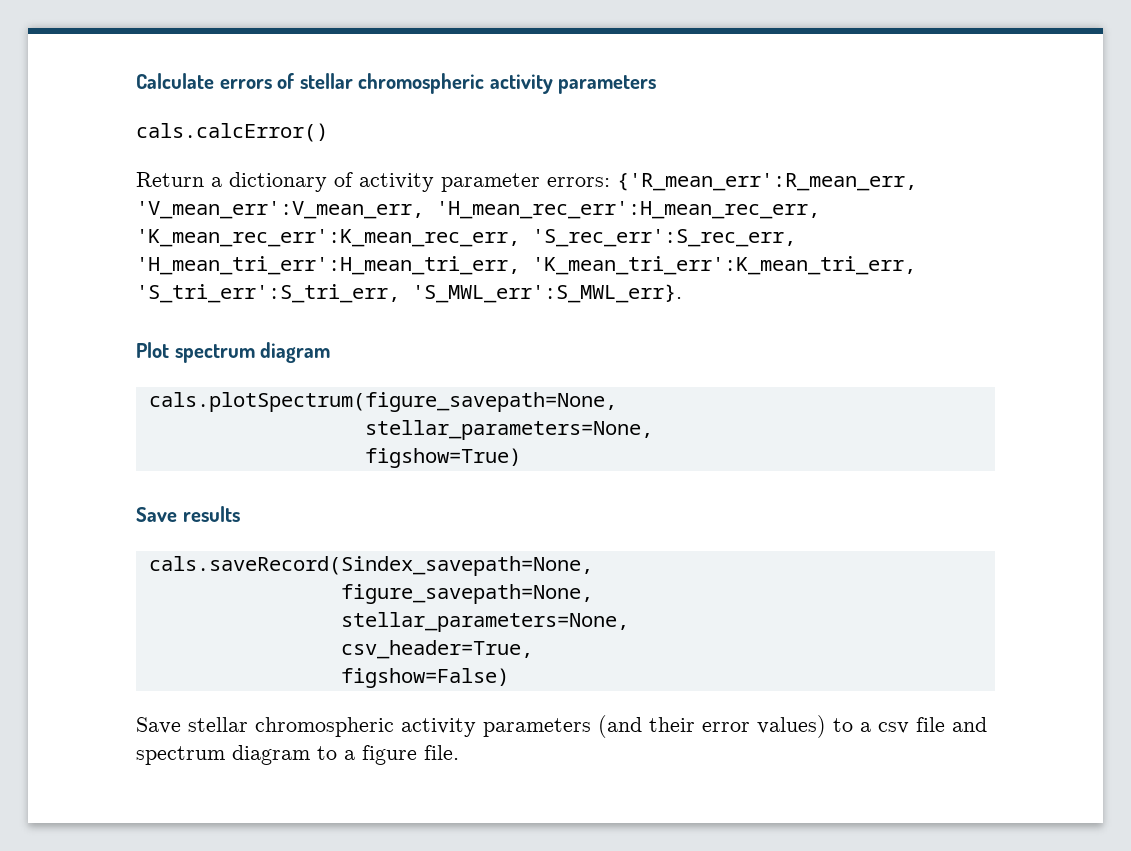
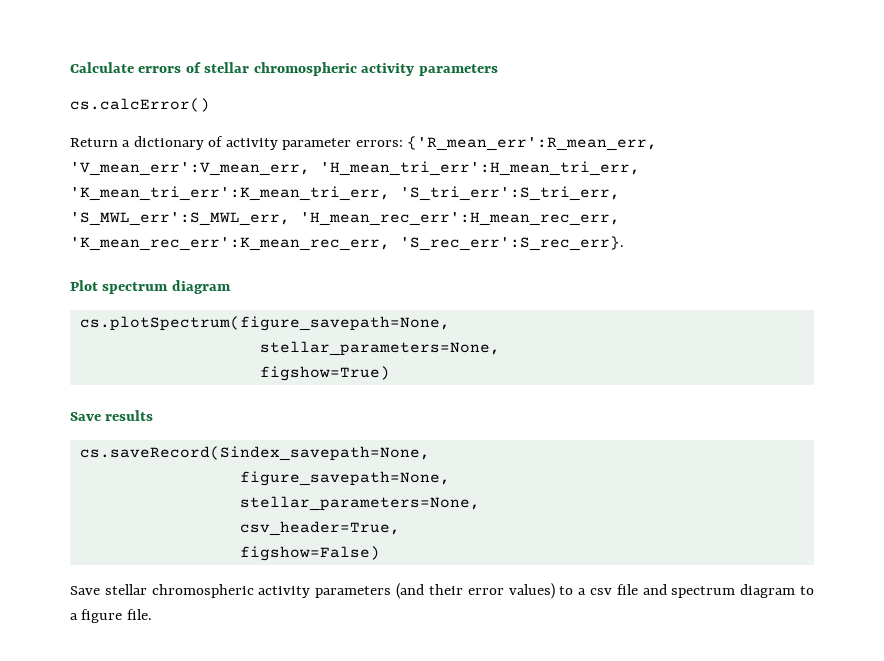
[136,123,328,142] cals.calcError() -> [70,98,210,112] cs.calcError()
[436,201,820,219] [136,229,796,247] [136,256,916,275] [136,284,682,303] 'H_mean_rec_err':H_mean_rec_err, 'K_mean_rec_err':K_mean_rec_err, 'S_rec_err':S_rec_err, 'H_mean_tri_err':H_mean_tri_err, 'K_mean_tri_err':K_mean_tri_err, 'S_tri_err':S_tri_err, 'S_MWL_err':S_MWL_err}. -> [320,161,640,176] [70,186,620,201] [70,212,620,226] [70,236,624,251] 'H_mean_tri_err':H_mean_tri_err, 'K_mean_tri_err':K_mean_tri_err, 'S_tri_err':S_tri_err, 'S_MWL_err':S_MWL_err, 'H_mean_rec_err':H_mean_rec_err, 'K_mean_rec_err':K_mean_rec_err, 'S_rec_err':S_rec_err}.
[148,392,617,412] cals.plotSpectrum(figure_savepath=None, -> [79,316,450,331] cs.plotSpectrum(figure_savepath=None,
[148,556,593,576] cals.saveRecord(Sindex_savepath=None, -> [79,446,430,461] cs.saveRecord(Sindex_savepath=None,

